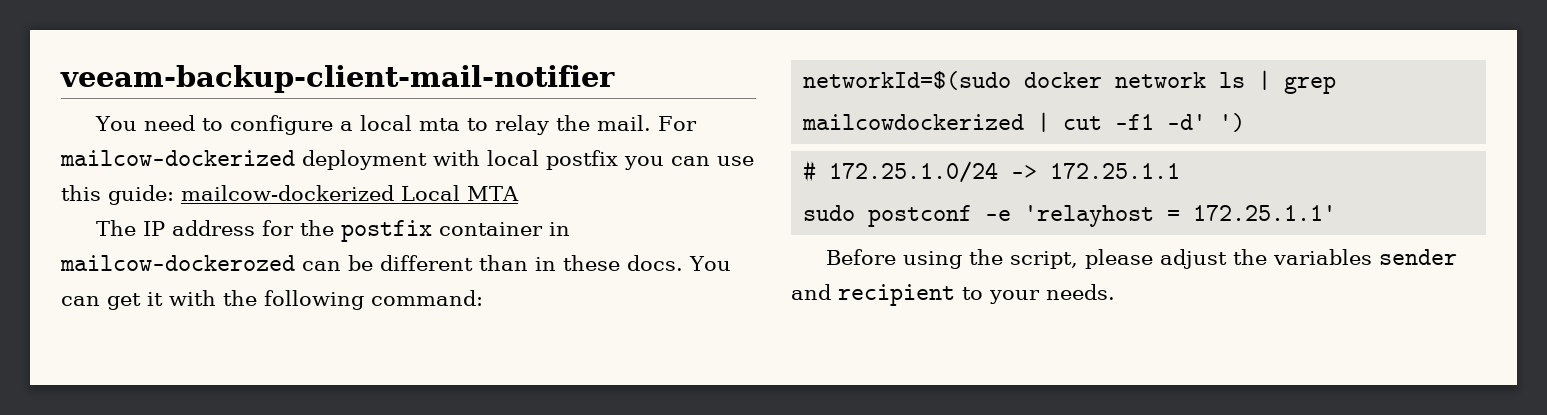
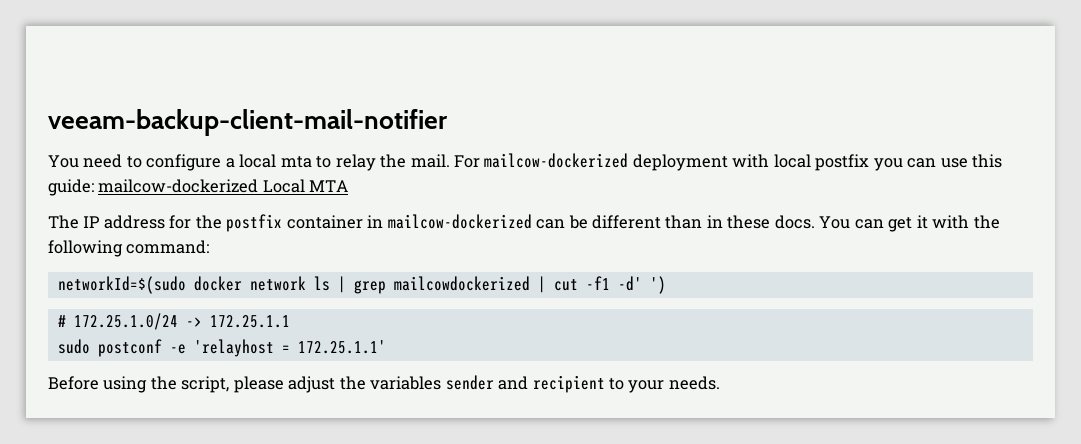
[60,255,295,271] mailcow-dockerozed -> [387,214,532,229] mailcow-dockerized

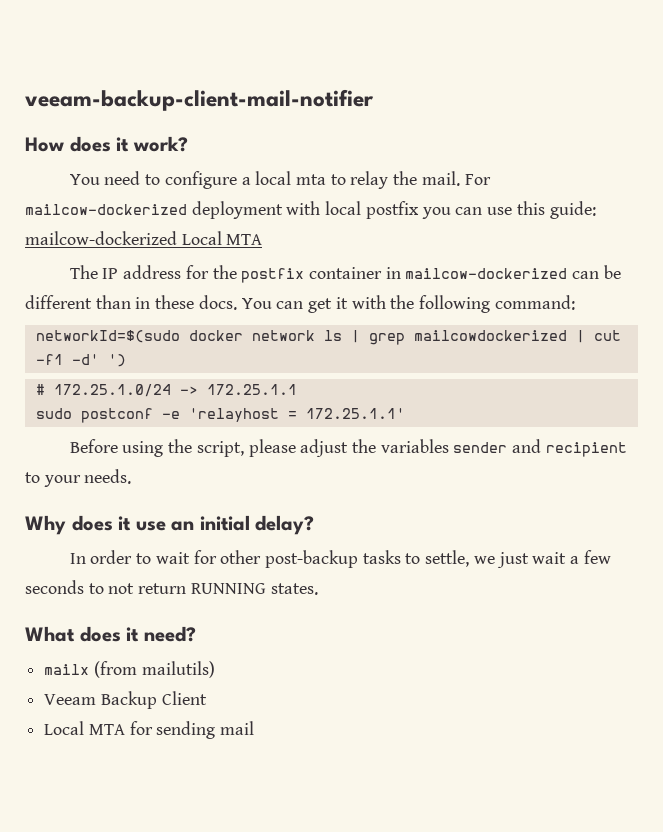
(448, 122) none -> [25,136,188,152] // How does it work?
(720, 383) none -> [25,515,315,535] [69,550,611,568] [25,580,318,595] [25,626,196,642] [44,661,215,678] [44,691,207,709] [44,721,255,739] // Why does it use an initial delay? // In order to wait for other post-backup tasks to settle, we just wait a few seconds to not return RUNNING states. // What does it need? // mailx (from mailutils) // Veeam Backup Client // Local MTA for sending mail

